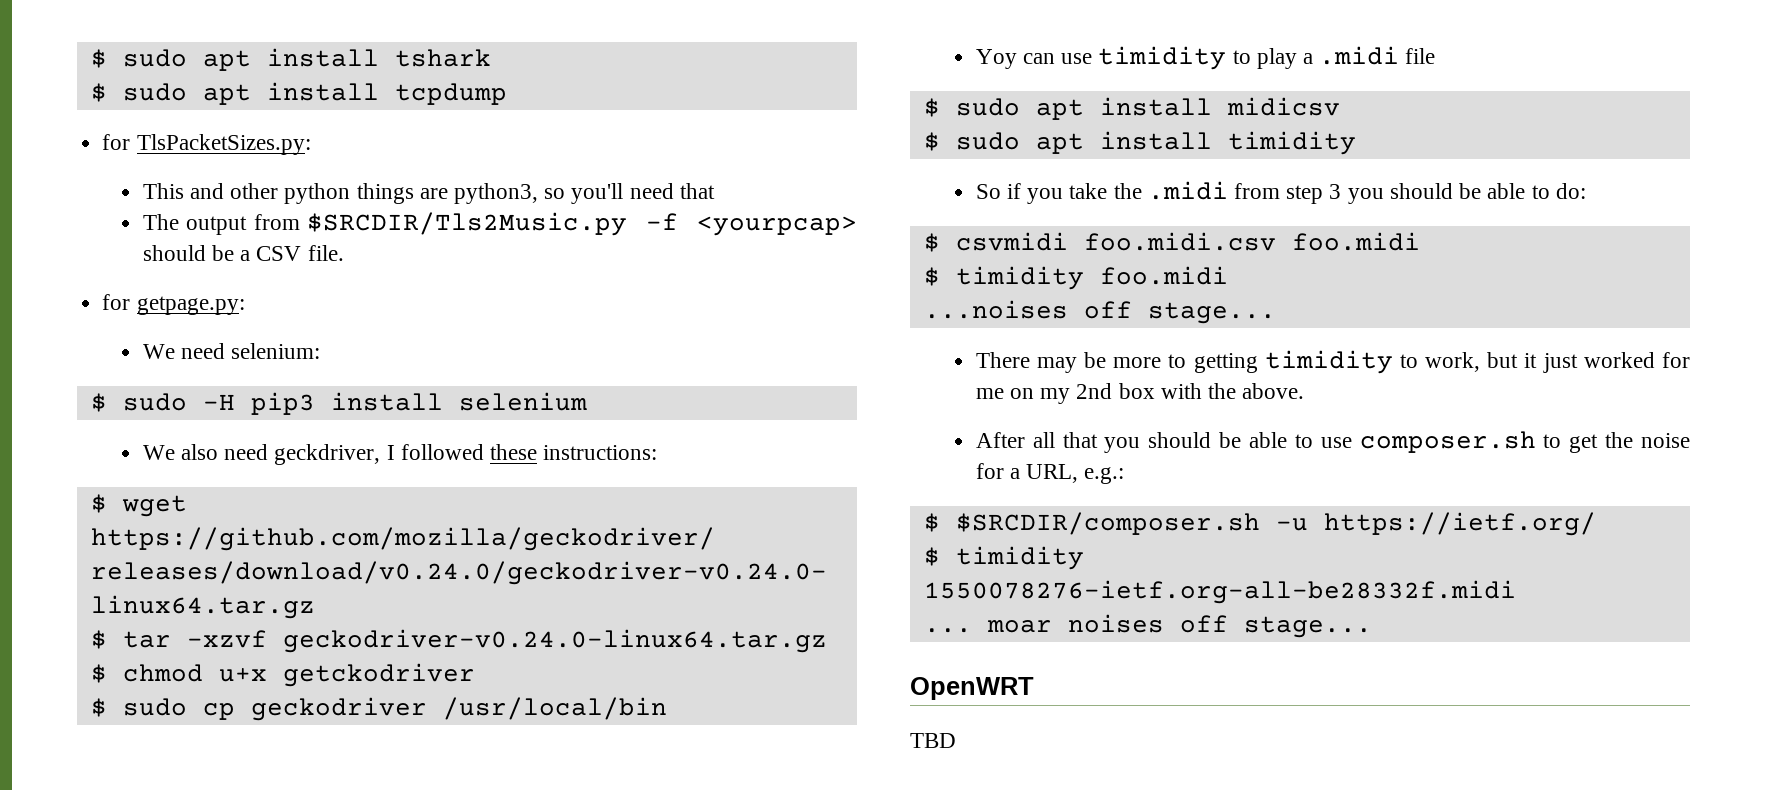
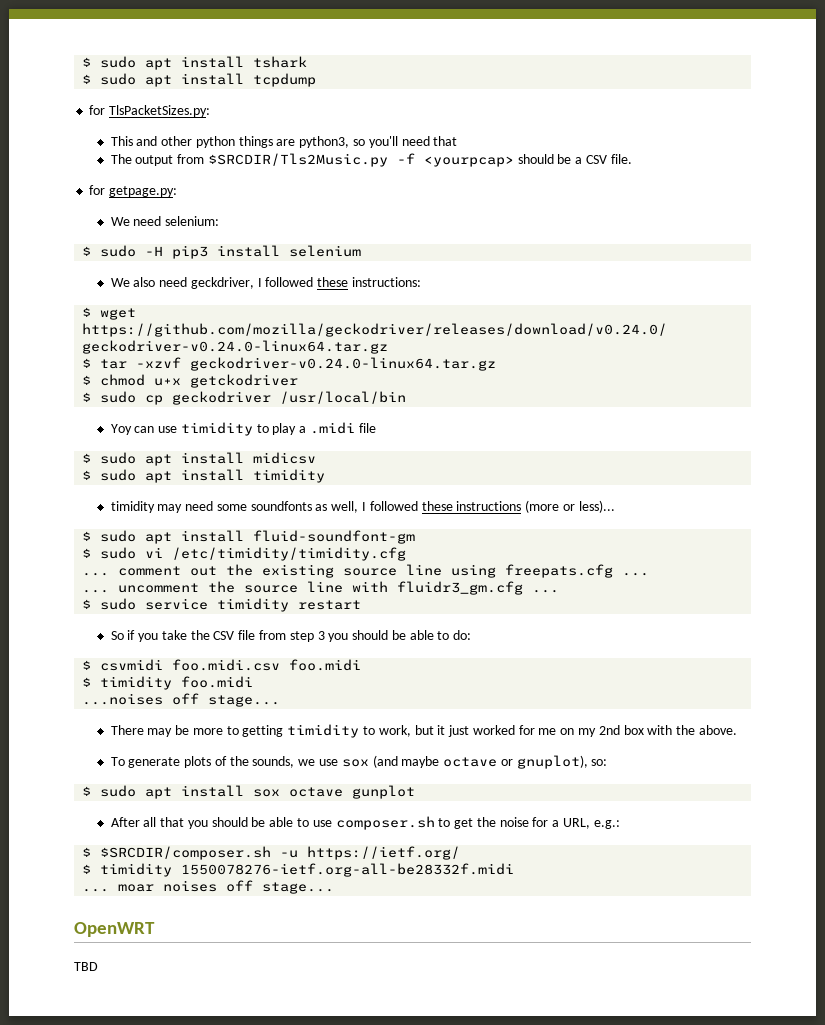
(1356, 143) none -> [110,500,615,513] [82,530,416,544] [82,547,407,561] [82,564,650,578] [82,581,560,595] [82,598,362,612] // timidity may need some soundfonts as well, I followed these instructions (more or less)... // $ sudo apt install fluid-soundfont-gm // $ sudo vi /etc/timidity/timidity.cfg // ... comment out the existing source line using freepats.cfg ... // ... uncomment the source line with fluidr3_gm.cfg ... // $ sudo service timidity restart
[1147,181,1228,200] .midi -> [213,630,256,640] CSV file
(1305, 391) none -> [110,755,608,769] [82,785,416,799] // To generate plots of the sounds, we use sox (and maybe octave or gnuplot), so: // $ sudo apt install sox octave gunplot

